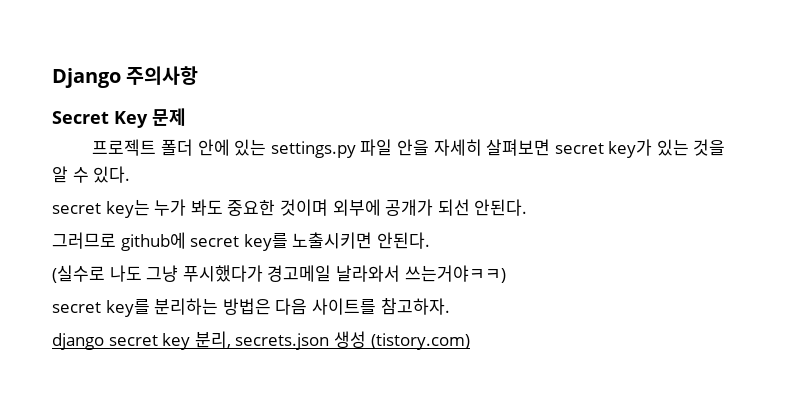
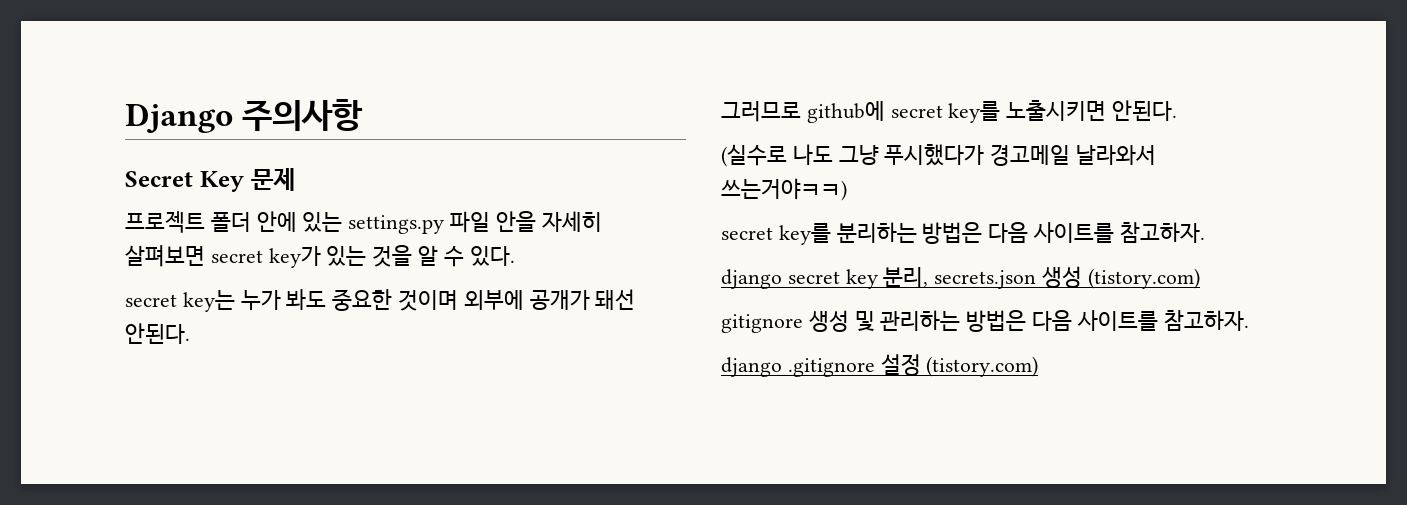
[437,199,470,216] 되선 -> [595,289,636,310] 돼선
(470, 341) none -> [721,310,1249,333] [721,354,1039,377] // gitignore 생성 및 관리하는 방법은 다음 사이트를 참고하자. // django .gitignore 설정 (tistory.com)

